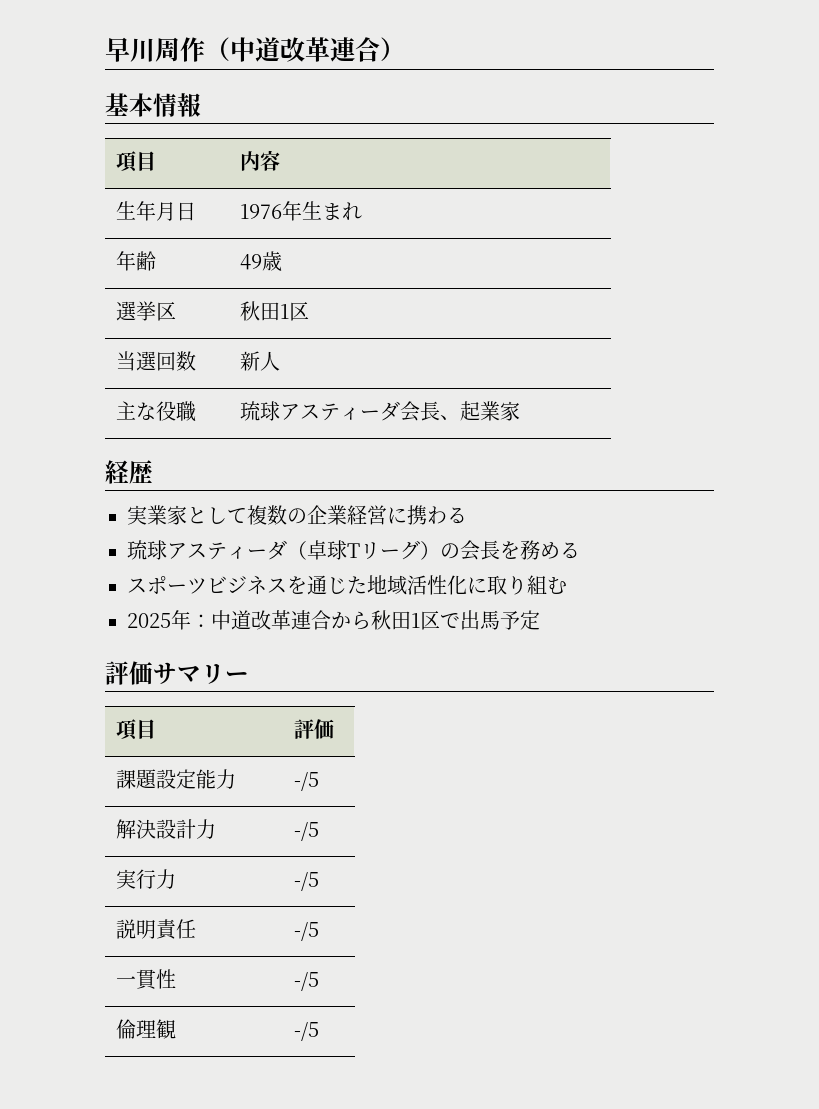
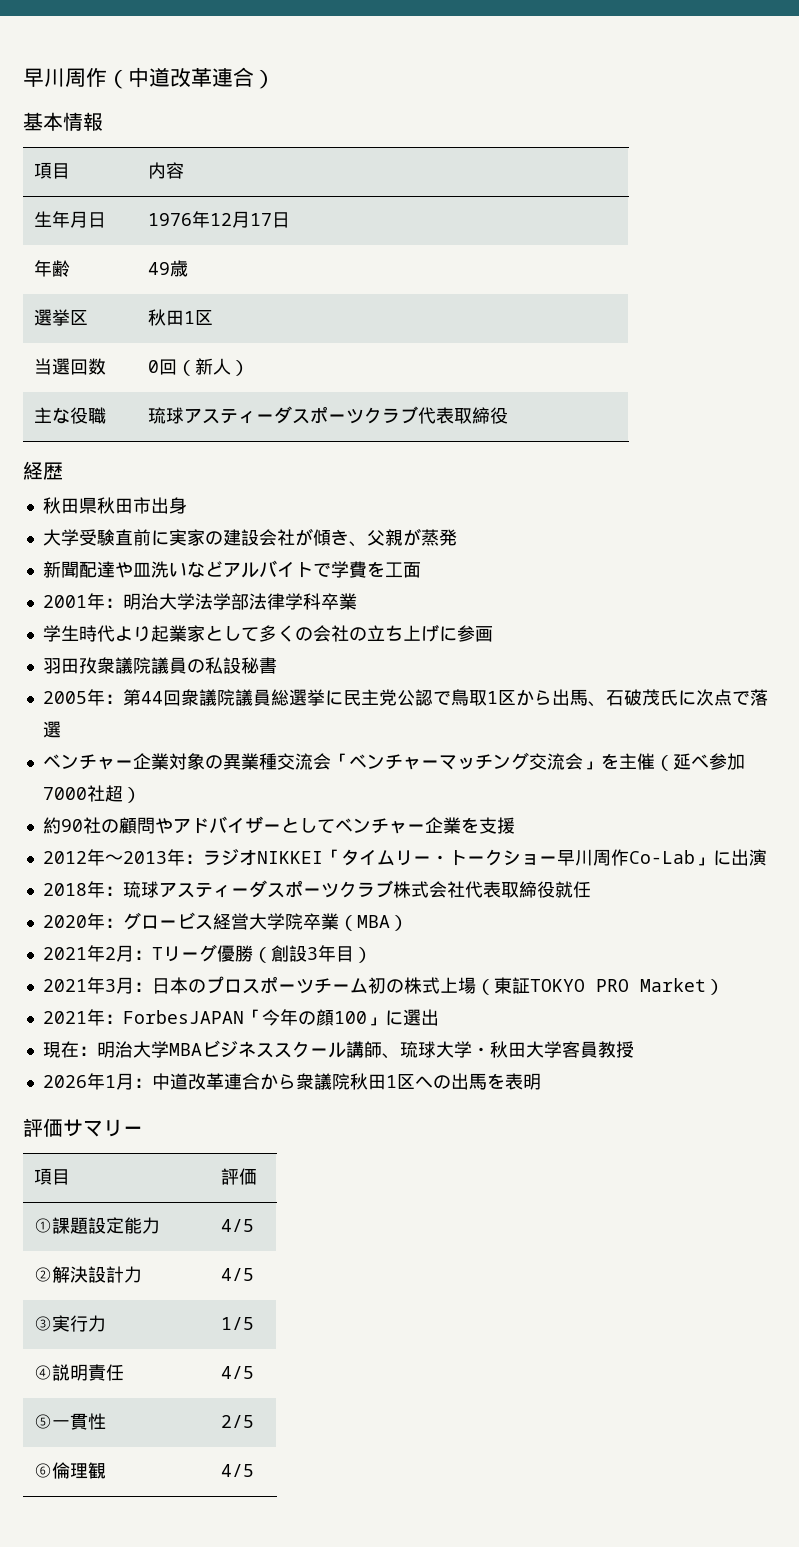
[302,201,363,221] 生まれ -> [210,211,291,228] 12月17日
(197, 361) none -> [148,359,196,376] 0回（
(281, 361) none -> [231,360,250,376] ）
[400,401,521,422] [105,460,153,484] [127,505,467,525] [127,540,580,561] [127,575,567,595] [127,610,191,630] 会長、起業家 // 経歴 // 実業家として複数の企業経営に携わる // 琉球アスティーダ（卓球Tリーグ）の会長を務める // スポーツビジネスを通じた地域活性化に取り組む // 2025年 -> [292,406,509,424] [23,461,63,480] [42,497,187,514] [42,528,457,547] [42,560,421,578] [42,593,357,610] [42,624,493,642] [42,657,277,674] [42,689,768,707] [42,721,61,738] [42,752,745,771] [42,785,141,803] [42,816,515,834] [42,849,767,866] [42,880,591,898] [42,912,408,931] [42,944,372,963] [42,976,724,995] [42,1009,439,1026] [42,1040,634,1059] [42,1073,134,1090] スポーツクラブ代表取締役 // 経歴 // 秋田県秋田市出身 // 大学受験直前に実家の建設会社が傾き、父親が蒸発 // 新聞配達や皿洗いなどアルバイトで学費を工面 // 2001年：明治大学法学部法律学科卒業 // 学生時代より起業家として多くの会社の立ち上げに参画 // 羽田孜衆議院議員の私設秘書 // 2005年：第44回衆議院議員総選挙に民主党公認で鳥取1区から出馬、石破茂氏に次点で落選 // ベンチャー企業対象の異業種交流会「ベンチャーマッチング交流会」を主催（延べ参加7000社超） // 約90社の顧問やアドバイザーとしてベンチャー企業を支援 // 2012年〜2013年：ラジオNIKKEI「タイムリー・トークショー早川周作Co-Lab」に出演 // 2018年：琉球アスティーダスポーツクラブ株式会社代表取締役就任 // 2020年：グロービス経営大学院卒業（MBA） // 2021年2月：Tリーグ優勝（創設3年目） // 2021年3月：日本のプロスポーツチーム初の株式上場（東証TOKYO PRO Market） // 2021年：ForbesJAPAN「今年の顔100」に選出 // 現在：明治大学MBAビジネススクール講師、琉球大学・秋田大学客員教授 // 2026年1月
[371,610,540,630] 秋田1区で出馬予定 -> [295,1073,541,1090] 衆議院秋田1区への出馬を表明
(335, 729) none -> [34,1218,53,1233] ①
[294,772,320,791] -/5 // -> [221,1219,255,1232] [34,1267,53,1282] 4/5 // ②
[294,822,320,841] -/5 // -> [221,1268,255,1281] [34,1316,53,1331] 4/5 // ③
[294,872,320,891] -/5 // -> [221,1317,255,1330] [34,1365,53,1380] 1/5 // ④
[294,922,320,941] -/5 // -> [221,1366,255,1379] [34,1414,53,1429] 4/5 // ⑤
[294,972,320,991] -/5 // -> [221,1415,255,1428] [34,1463,53,1478] 2/5 // ⑥
[294,1022,320,1041] -/5 -> [221,1464,255,1477] 4/5

